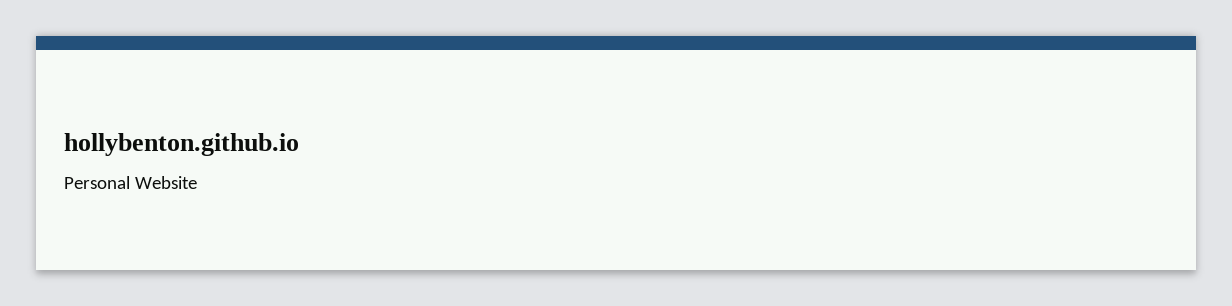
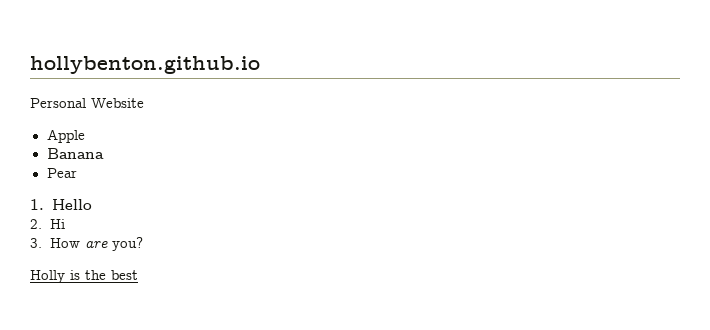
(197, 182) none -> [46,129,85,143] [46,148,104,159] [46,168,77,178] [30,199,92,210] [30,219,65,229] [30,237,143,251] [30,270,138,283] // Apple // Banana // Pear // 1. Hello // 2. Hi // 3. How are you? // Holly is the best

